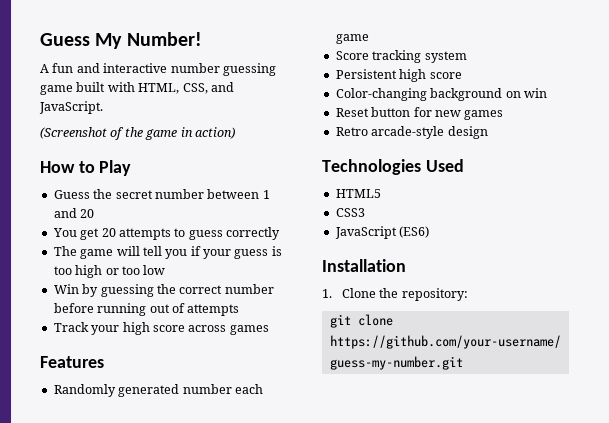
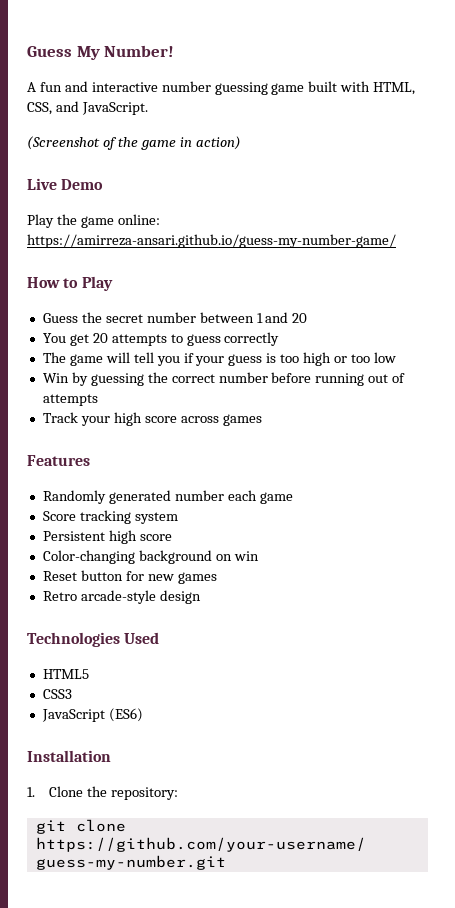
(235, 133) none -> [27,178,104,190] [27,214,160,228] [27,234,396,248] // Live Demo // Play the game online: https://amirreza-ansari.github.io/guess-my-number-game/

